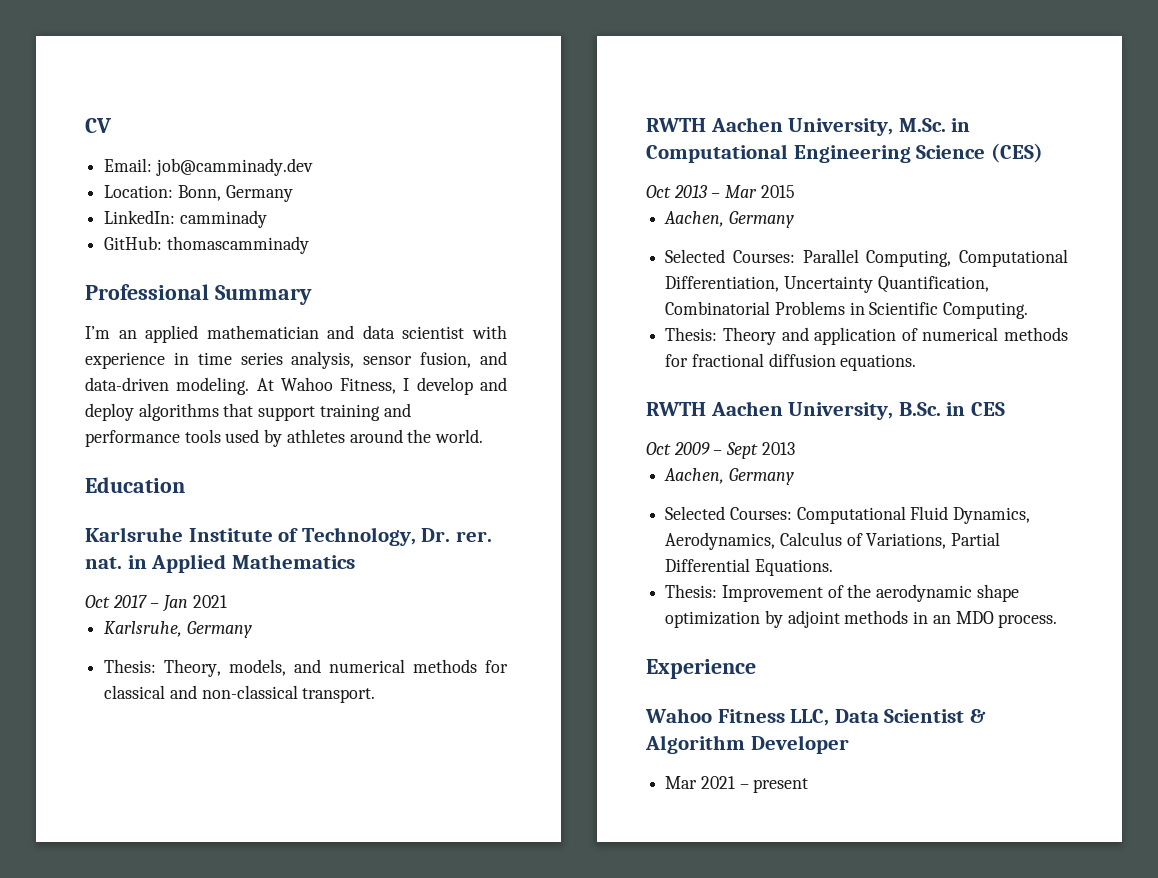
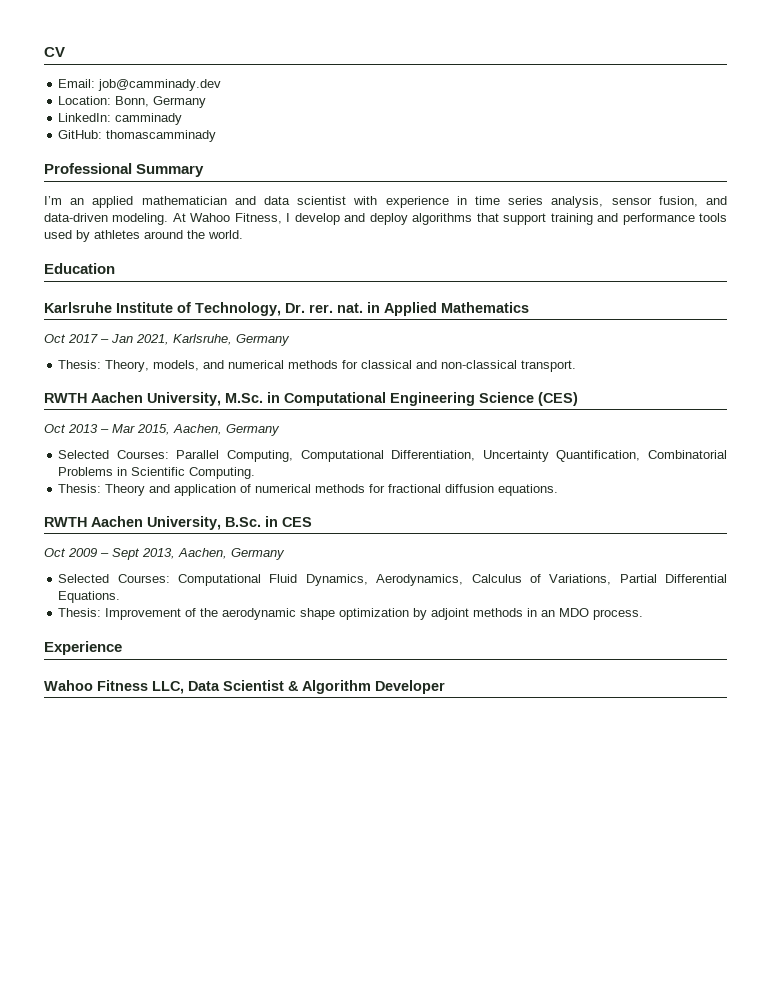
[192,595,227,608] 2021 // -> [136,334,169,345] 2021,
[760,185,795,198] 2015 // -> [137,424,170,435] 2015,
[761,442,795,455] 2013 // -> [142,548,175,559] 2013,
[665,776,809,793] // Mar 2021 – present -> (445, 687) none

